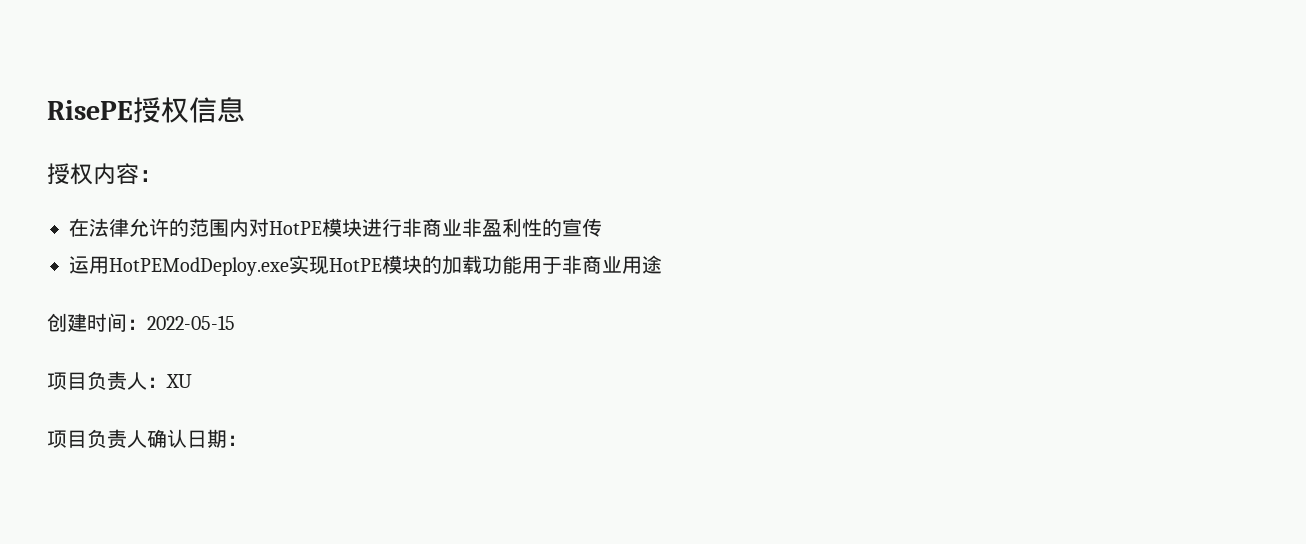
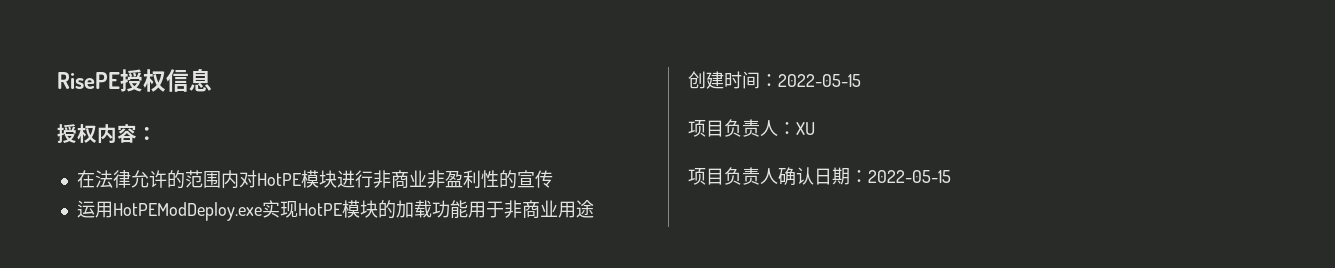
(247, 440) none -> [868,170,951,183] 2022-05-15

